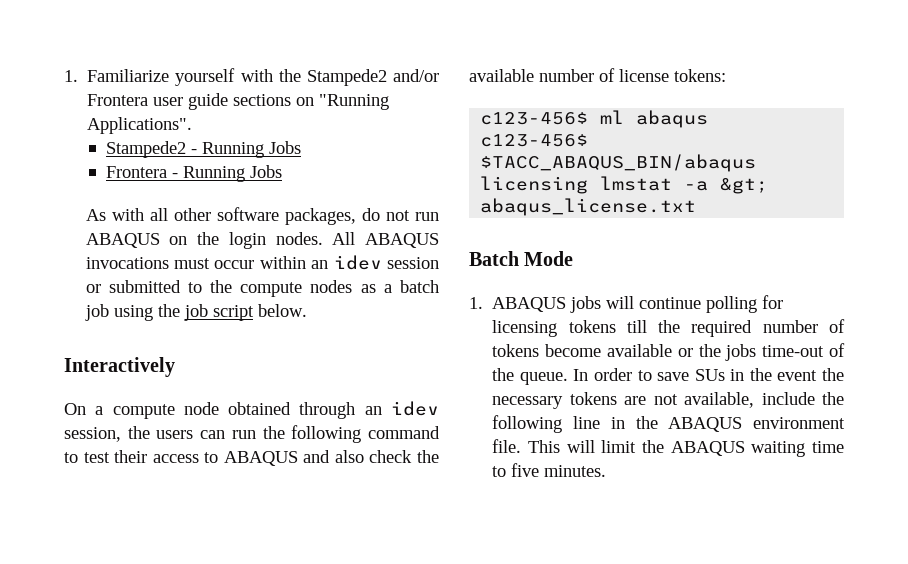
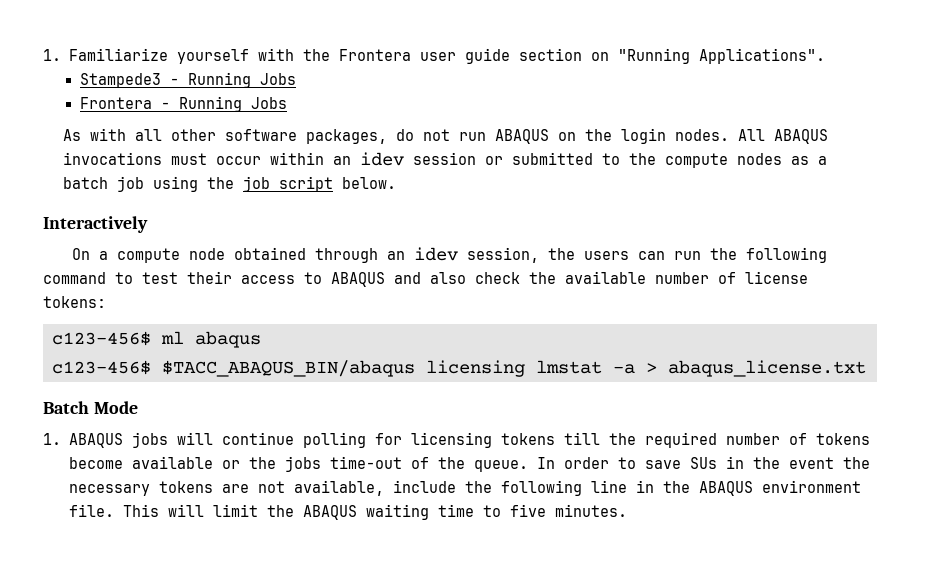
[306,69,439,86] Stampede2 and/or -> (330, 55) none
[233,94,292,106] sections -> [518,48,582,61] section
[105,141,186,158] Stampede2 -> [79,73,161,88] Stampede3
[720,178,769,194] &gt; -> [646,363,657,373] >

